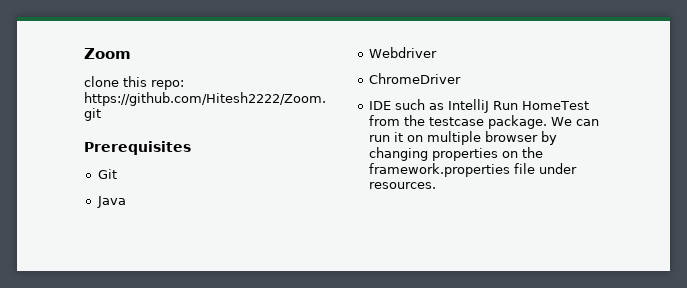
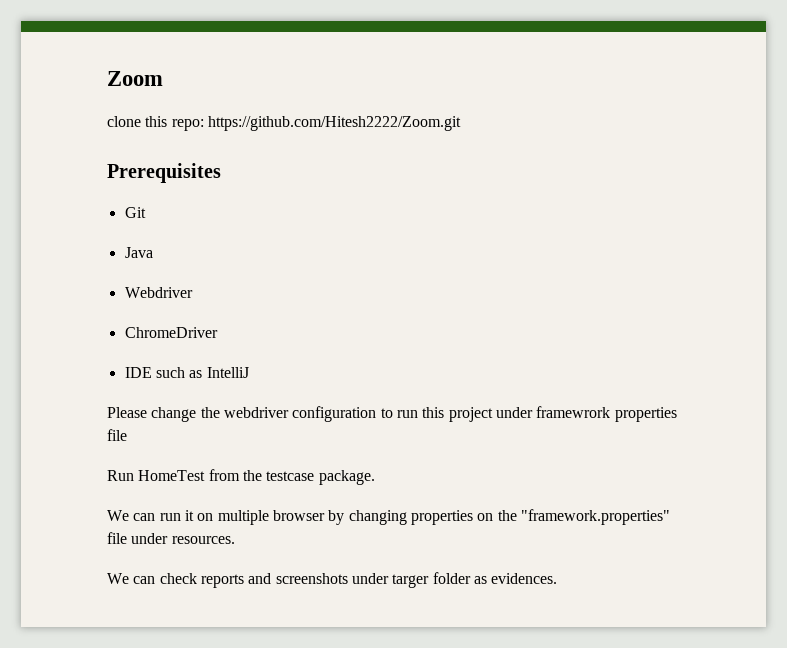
(489, 106) none -> [107,406,677,422] [107,429,127,441] // Please change the webdriver configuration to run this project under framewrork properties file //
(547, 122) none -> (375, 477) //
[368,163,510,177] framework.properties -> [520,509,670,525] "framework.properties"
(436, 185) none -> [107,572,558,588] // We can check reports and screenshots under targer folder as evidences.

